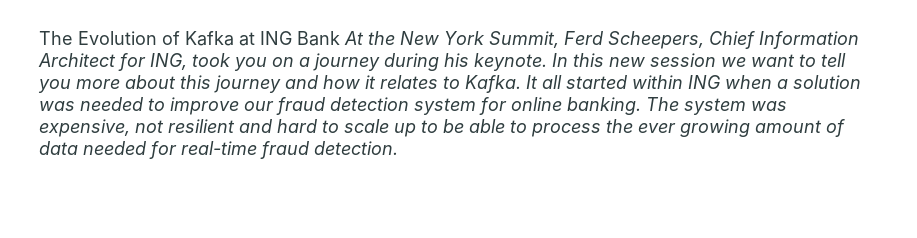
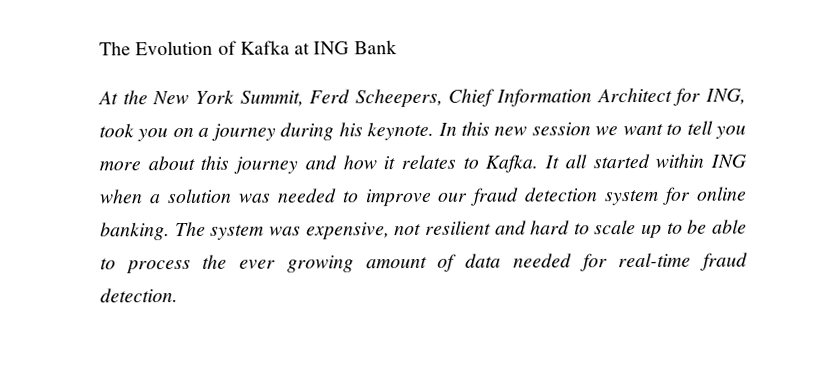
(340, 38) none -> (397, 47) //

